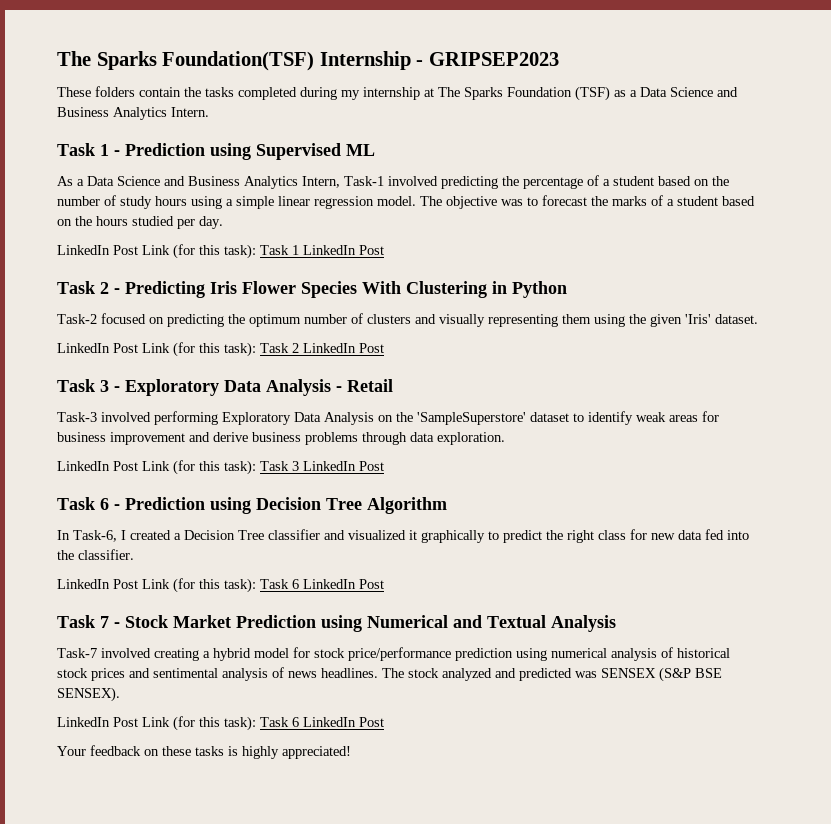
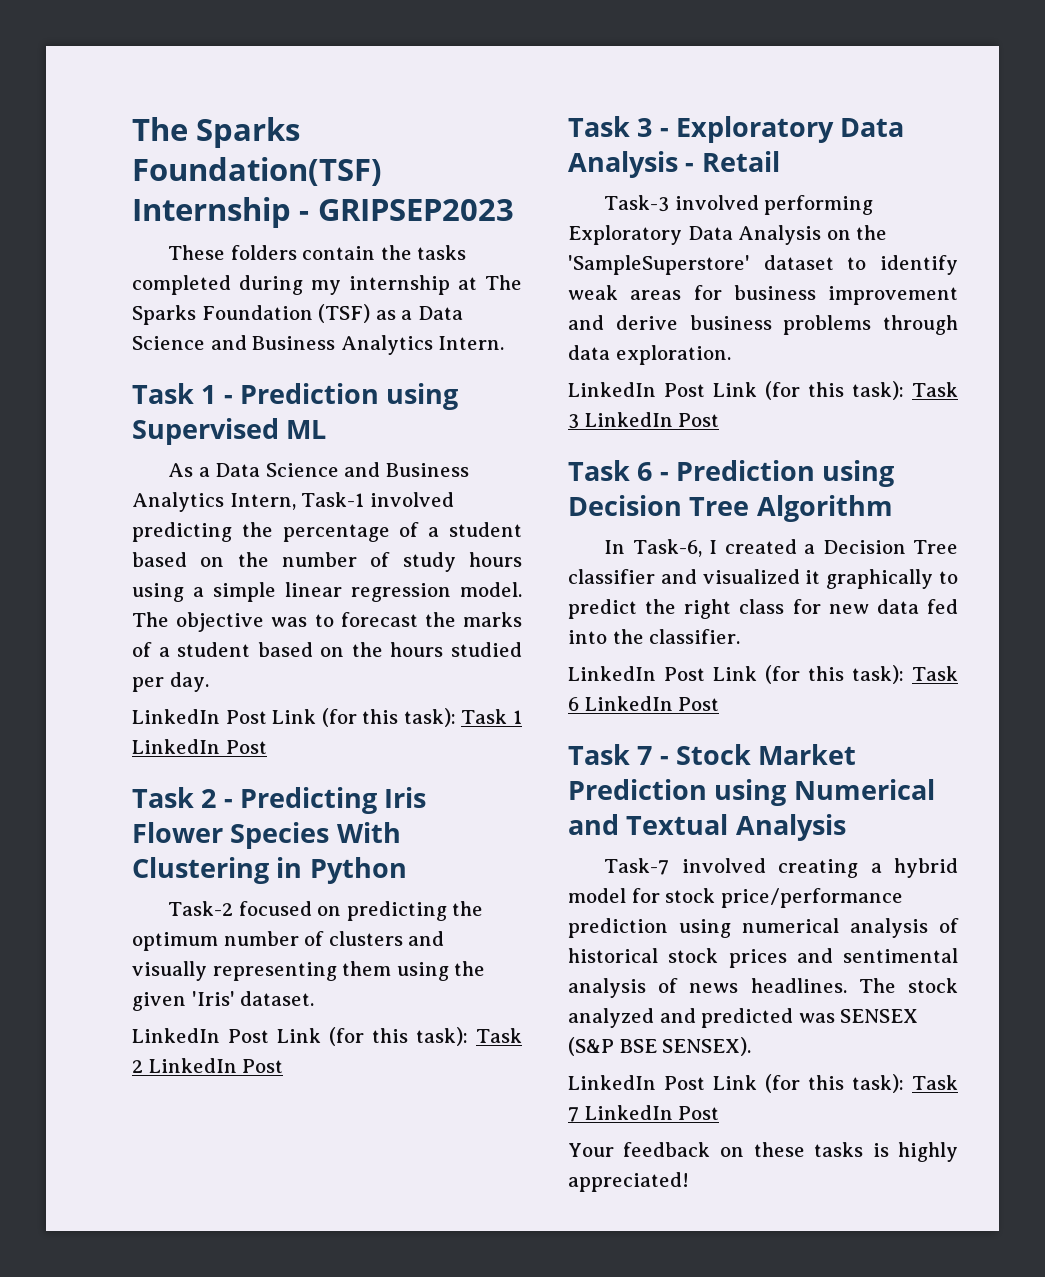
[292,717,299,727] 6 -> [568,1107,579,1122] 7

